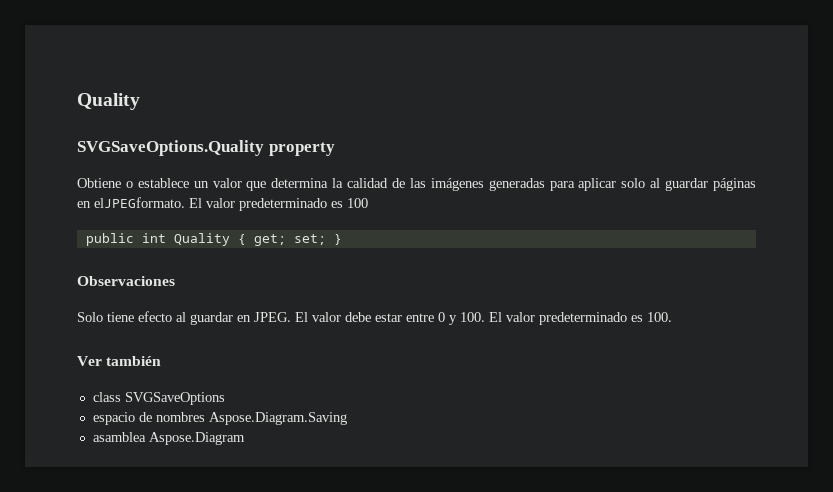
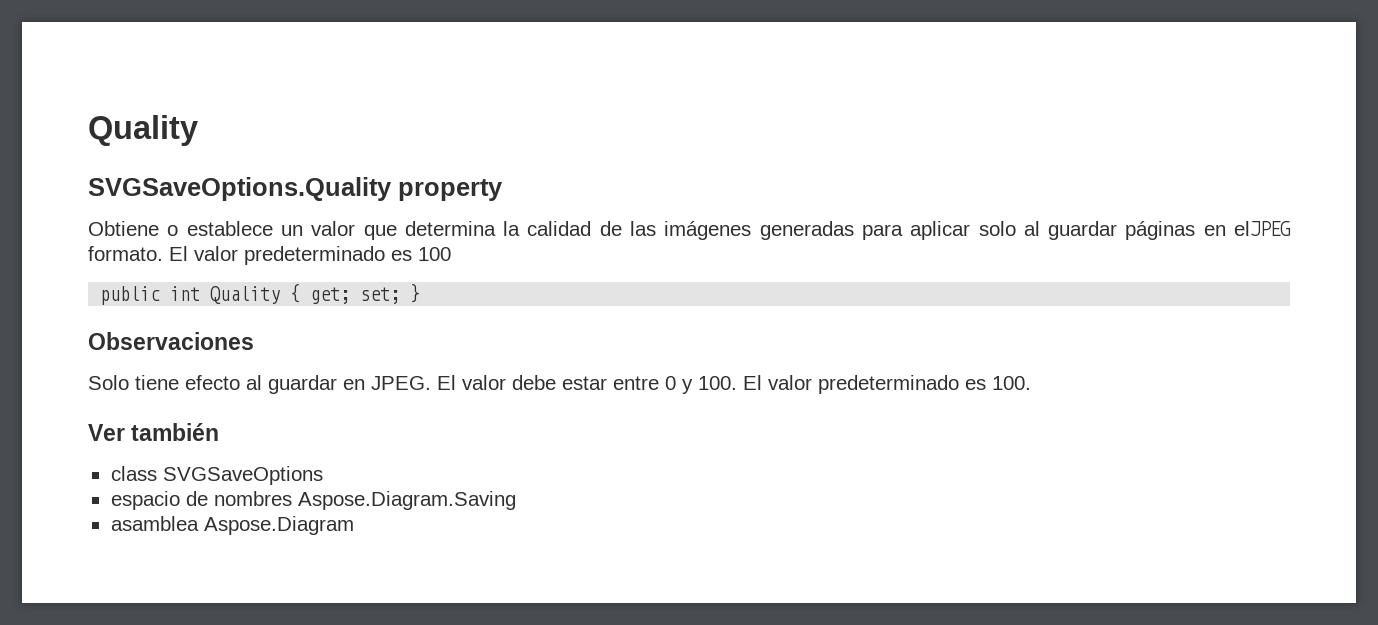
[94,197,185,208] elJPEGformato. -> [1233,221,1291,236] [88,246,163,261] elJPEG formato.

